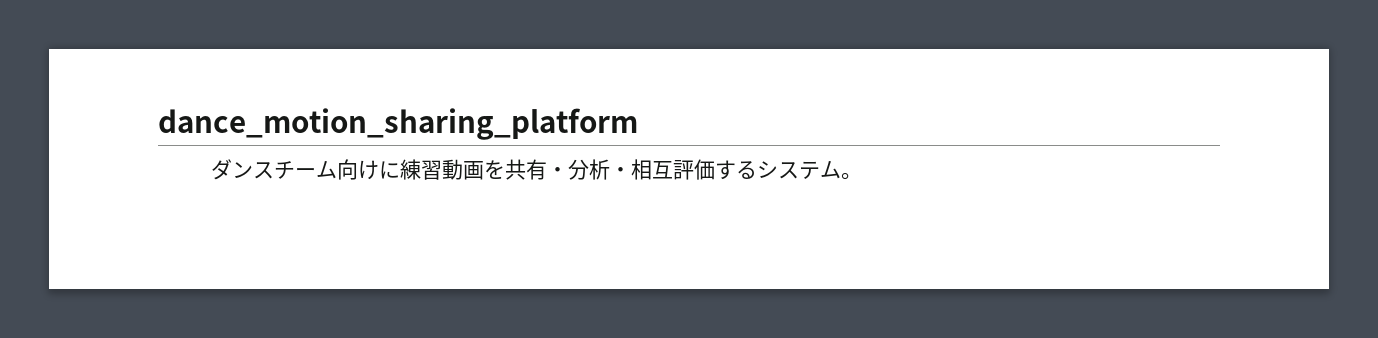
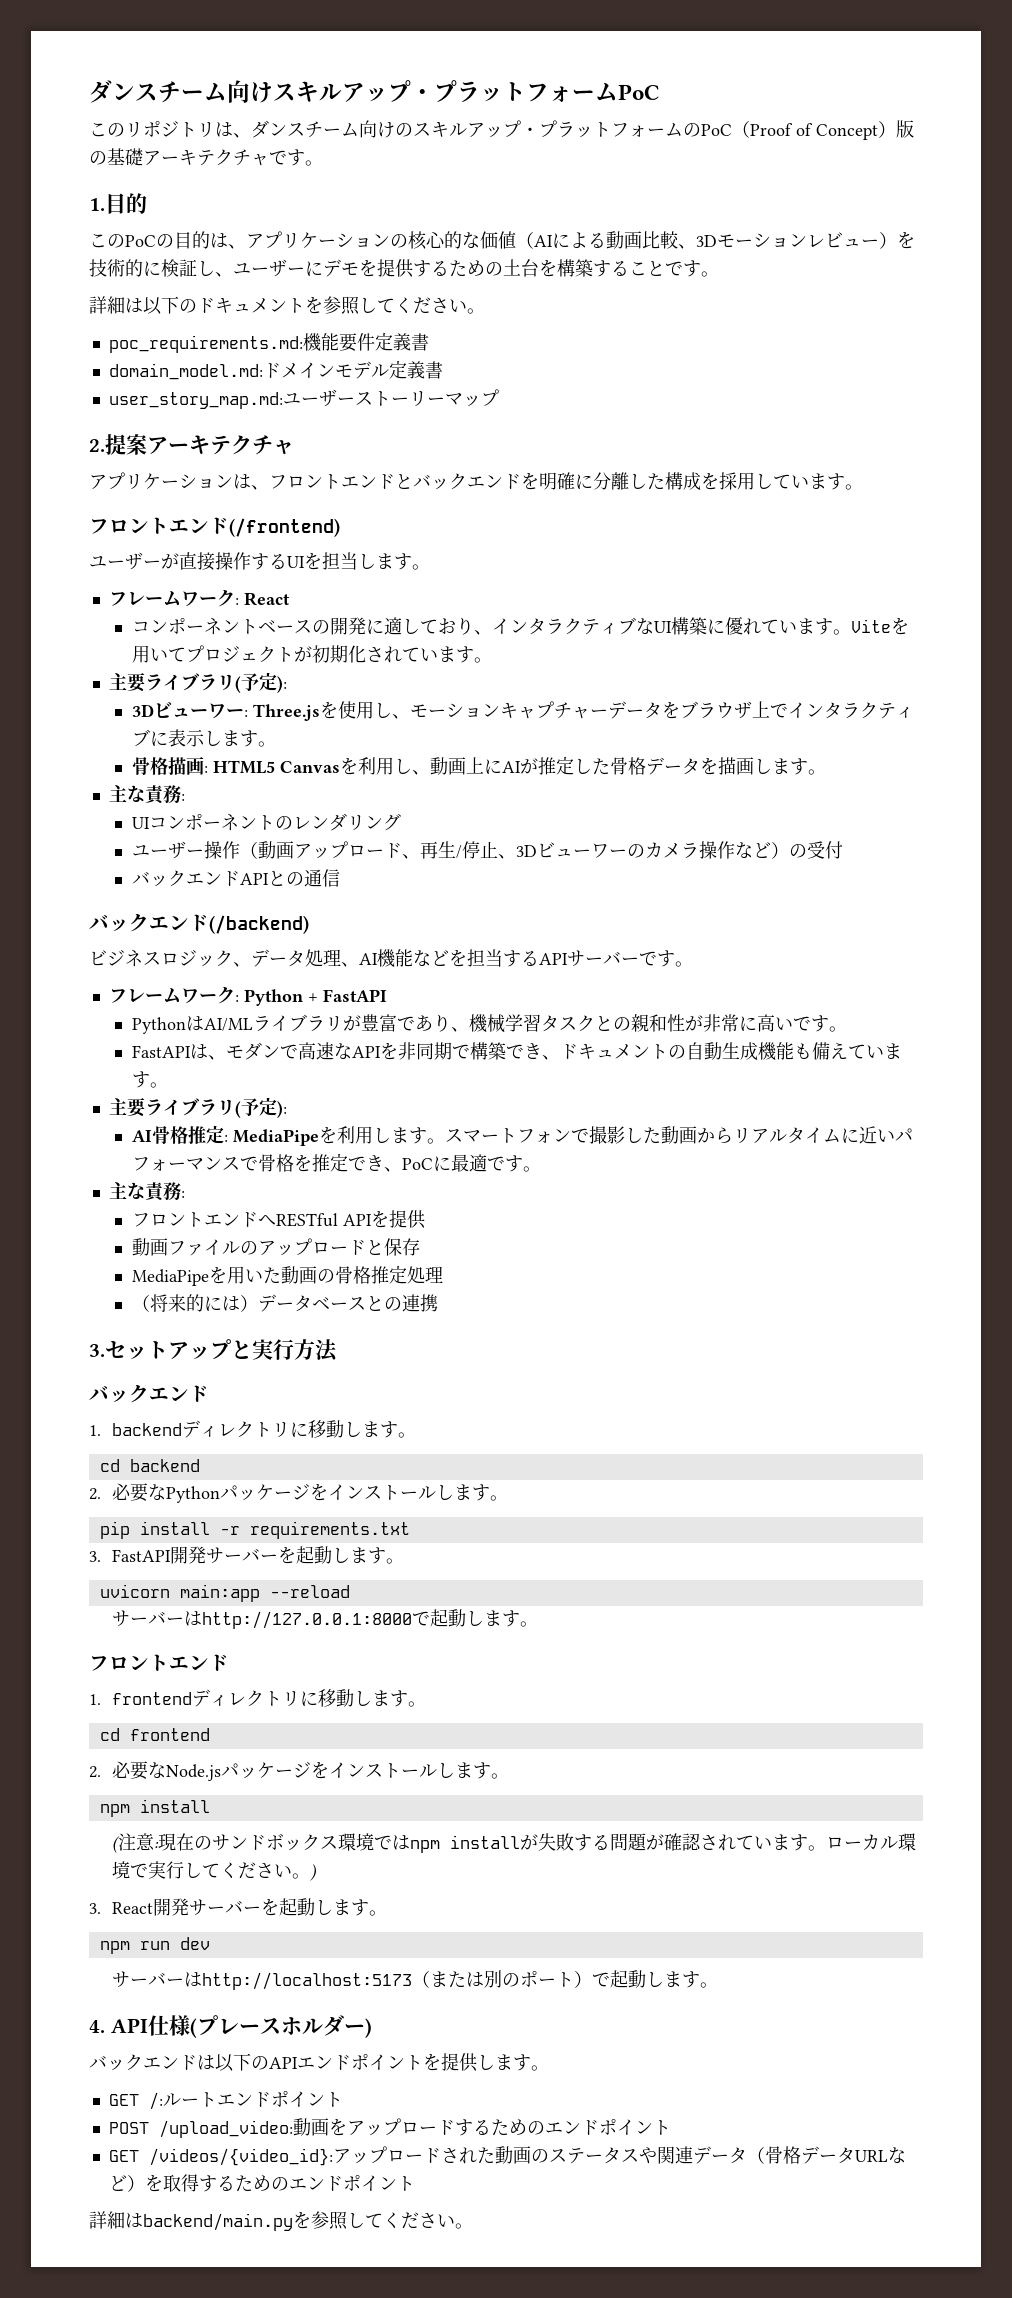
[158,108,638,140] [211,159,842,180] dance_motion_sharing_platform // ダンスチーム向けに練習動画を共有・分析・相互評価するシステム -> [89,80,660,103] [89,120,914,140] [89,148,323,166] [89,193,147,214] [89,231,915,250] [89,259,719,278] [89,296,485,315] [108,332,429,353] [108,360,443,380] [108,389,499,409] [89,434,294,455] [89,472,863,490] [89,517,340,537] [89,552,430,571] [108,589,290,607] [131,617,909,635] [131,645,492,663] [108,672,287,693] [131,701,914,721] [131,729,276,747] [131,756,826,775] [108,785,185,805] [131,813,401,831] [131,841,843,859] [131,869,340,887] [89,913,309,934] [89,949,693,968] [108,986,387,1006] [131,1014,847,1034] [131,1042,902,1061] [131,1071,168,1088] [108,1097,287,1118] [131,1125,913,1146] [131,1153,541,1172] [108,1182,185,1202] [131,1210,426,1229] [131,1238,420,1256] [131,1265,443,1286] [131,1294,438,1312] [89,1339,338,1362] [89,1384,209,1403] [89,1420,416,1438] [99,1459,200,1472] [89,1483,508,1503] [99,1521,410,1539] [89,1546,404,1564] [99,1584,350,1602] [111,1609,538,1629] [89,1654,229,1671] [89,1689,426,1707] [99,1728,210,1741] [89,1761,509,1781] [99,1799,210,1817] [111,1833,916,1853] [111,1861,316,1881] [89,1898,387,1916] [99,1937,210,1954] [111,1970,718,1990] [89,2015,372,2038] [89,2053,549,2072] [108,2091,343,2110] [108,2118,671,2138] [108,2146,906,2166] [108,2174,415,2192] [89,2211,455,2231] ダンスチーム向けスキルアップ・プラットフォームPoC // このリポジトリは、ダンスチーム向けのスキルアップ・プラットフォームのPoC（Proof of Concept）版の基礎アーキテクチャです。 // 1.目的 // このPoCの目的は、アプリケーションの核心的な価値（AIによる動画比較、3Dモーションレビュー）を技術的に検証し、ユーザーにデモを提供するための土台を構築することです。 // 詳細は以下のドキュメントを参照してください。 // poc_requirements.md:機能要件定義書 // domain_model.md:ドメインモデル定義書 // user_story_map.md:ユーザーストーリーマップ // 2.提案アーキテクチャ // アプリケーションは、フロントエンドとバックエンドを明確に分離した構成を採用しています。 // フロントエンド(/frontend) // ユーザーが直接操作するUIを担当します。 // フレームワーク: React // コンポーネントベースの開発に適しており、インタラクティブなUI構築に優れています。Viteを用いてプロジェクトが初期化されています。 // 主要ライブラリ(予定): // 3Dビューワー: Three.jsを使用し、モーションキャプチャーデータをブラウザ上でインタラクティブに表示します。 // 骨格描画: HTML5 Canvasを利用し、動画上にAIが推定した骨格データを描画します。 // 主な責務: // UIコンポーネントのレンダリング // ユーザー操作（動画アップロード、再生/停止、3Dビューワーのカメラ操作など）の受付 // バックエンドAPIとの通信 // バックエンド(/backend) // ビジネスロジック、データ処理、AI機能などを担当するAPIサーバーです。 // フレームワーク: Python + FastAPI // PythonはAI/MLライブラリが豊富であり、機械学習タスクとの親和性が非常に高いです。 // FastAPIは、モダンで高速なAPIを非同期で構築でき、ドキュメントの自動生成機能も備えています。 // 主要ライブラリ(予定): // AI骨格推定: MediaPipeを利用します。スマートフォンで撮影した動画からリアルタイムに近いパフォーマンスで骨格を推定でき、PoCに最適です。 // 主な責務: // フロントエンドへRESTful APIを提供 // 動画ファイルのアップロードと保存 // MediaPipeを用いた動画の骨格推定処理 // （将来的には）データベースとの連携 // 3.セットアップと実行方法 // バックエンド // 1. backendディレクトリに移動します。 // cd backend // 2.必要なPythonパッケージをインストールします。 // pip install -r requirements.txt // 3. FastAPI開発サーバーを起動します。 // uvicorn main:app --reload // サーバーはhttp://127.0.0.1:8000で起動します。 // フロントエンド // 1. frontendディレクトリに移動します。 // cd frontend // 2.必要なNode.jsパッケージをインストールします。 // npm install // (注意:現在のサンドボックス環境ではnpm installが失敗する問題が確認されています。ローカル環境で実行してください。) // 3. React開発サーバーを起動します。 // npm run dev // サーバーはhttp://localhost:5173（または別のポート）で起動します。 // 4. API仕様(プレースホルダー) // バックエンドは以下のAPIエンドポイントを提供します。 // GET /:ルートエンドポイント // POST /upload_video:動画をアップロードするためのエンドポイント // GET /videos/{video_id}:アップロードされた動画のステータスや関連データ（骨格データURLなど）を取得するためのエンドポイント // 詳細はbackend/main.pyを参照してください

